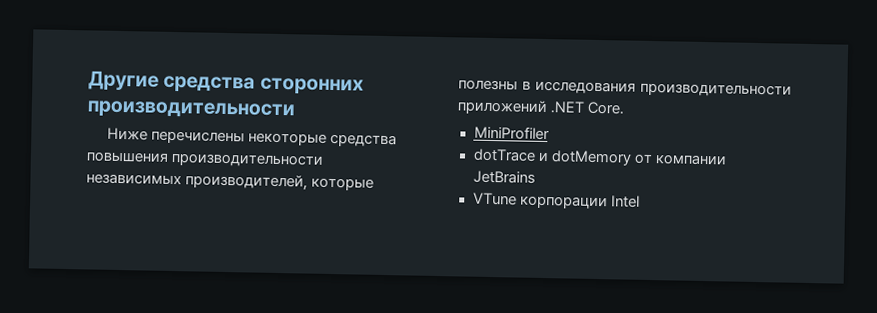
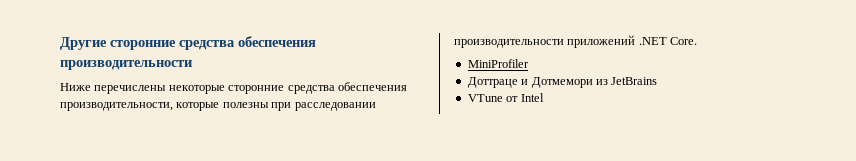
[163,75,364,95] средства сторонних -> [110,36,316,50] сторонние средства обеспечения
[329,133,397,148] [86,151,324,168] [86,173,375,191] [458,79,636,95] средства повышения производительности независимых производителей, которые полезны в исследования -> [228,82,407,94] [60,102,376,111] сторонние средства обеспечения производительности, которые полезны при расследовании
[472,148,727,166] dotTrace и dotMemory от компании -> [467,77,608,88] Доттраце и Дотмемори из
[519,195,608,210] корпорации -> [506,96,519,102] от

